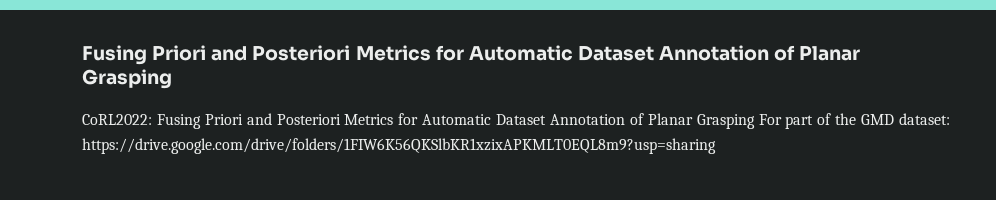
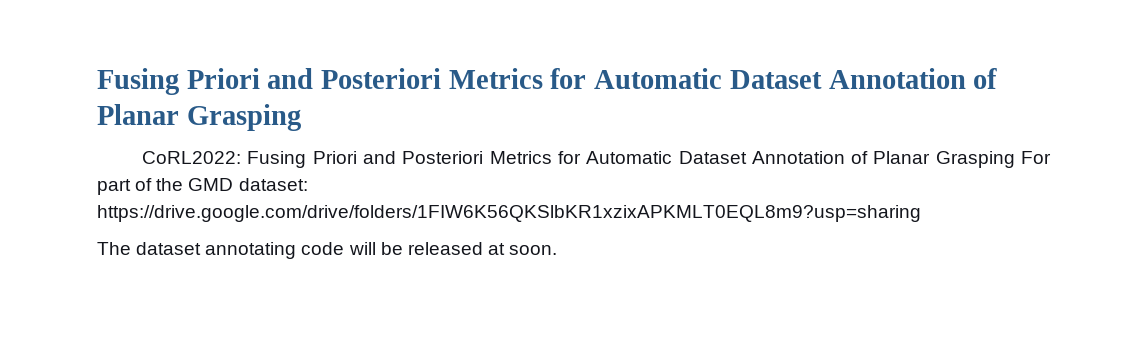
(716, 146) none -> [97,242,558,259] // The dataset annotating code will be released at soon.

